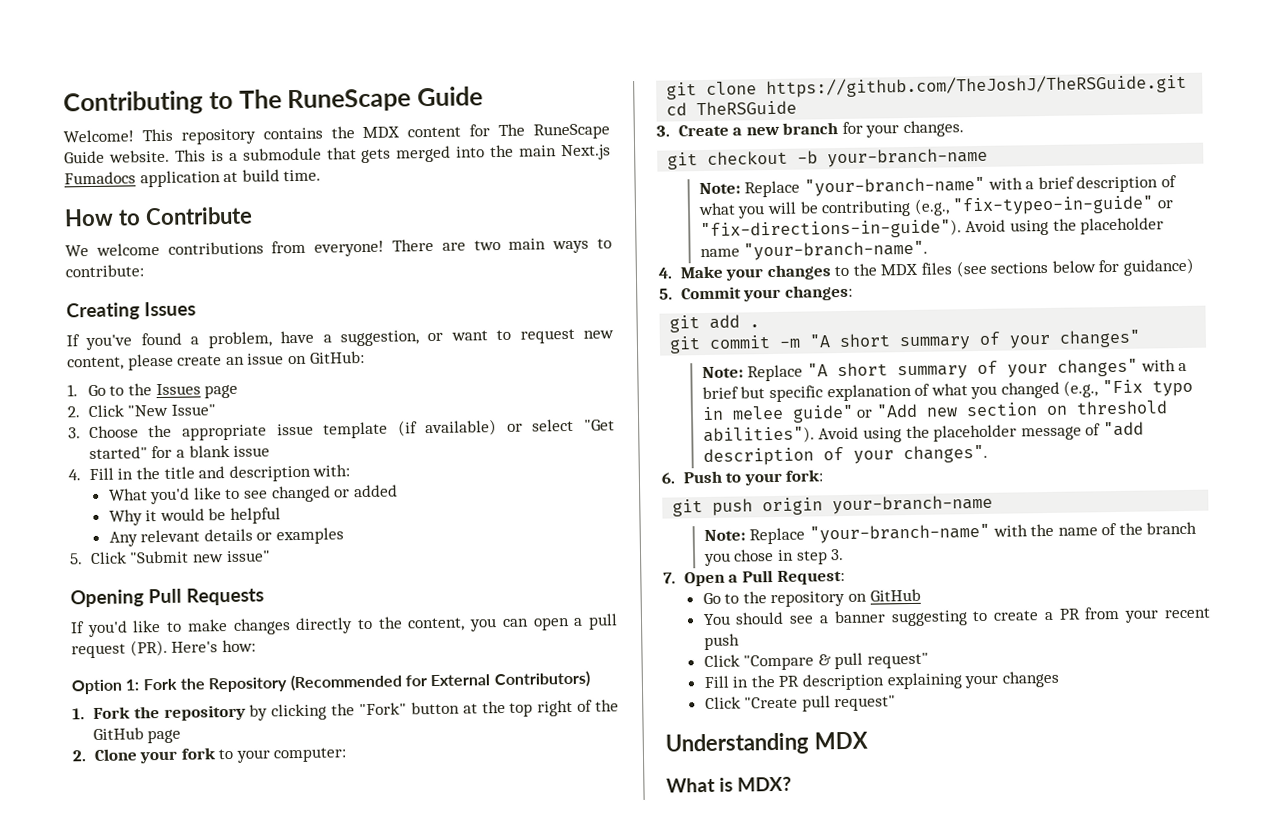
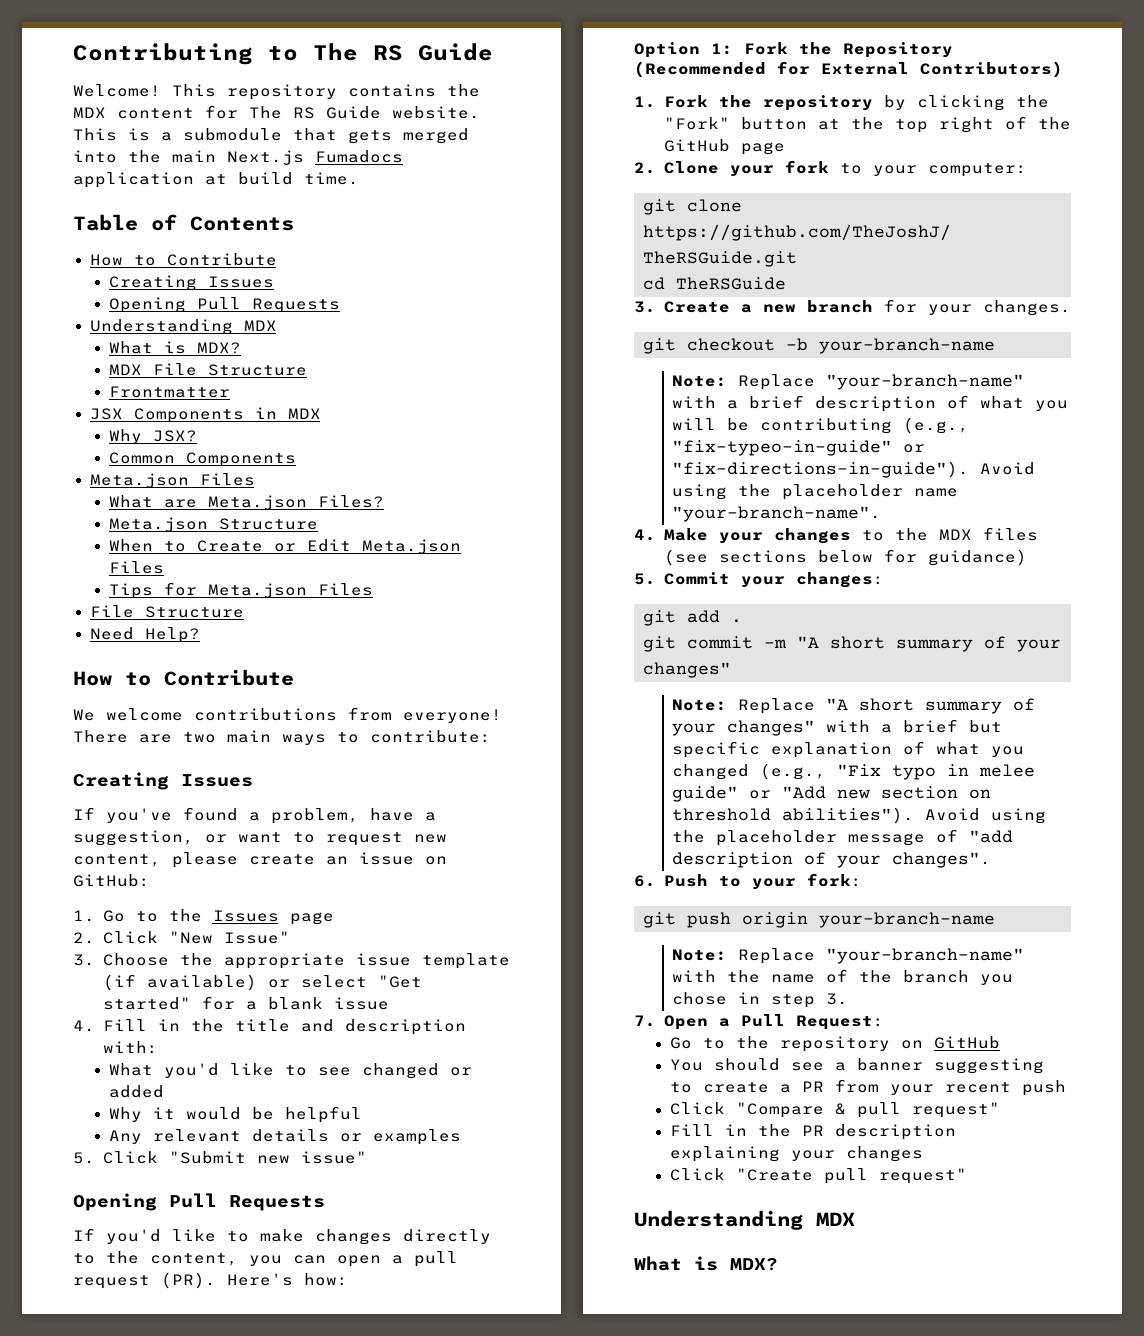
[287,88,412,113] RuneScape -> [373,45,403,61] RS
[533,123,611,140] RuneScape -> [293,107,315,119] RS
(322, 175) none -> [73,214,294,231] [89,253,277,266] [108,275,274,291] [108,297,340,313] [89,319,277,335] [108,341,241,354] [108,363,307,376] [108,386,230,398] [89,407,321,423] [108,429,197,444] [108,452,296,467] [89,473,255,488] [108,495,384,510] [108,517,318,532] [108,539,461,554] [108,561,164,574] [108,582,373,599] [89,605,244,618] [89,627,200,643] // Table of Contents // How to Contribute // Creating Issues // Opening Pull Requests // Understanding MDX // What is MDX? // MDX File Structure // Frontmatter // JSX Components in MDX // Why JSX? // Common Components // Meta.json Files // What are Meta.json Files? // Meta.json Structure // When to Create or Edit Meta.json Files // Tips for Meta.json Files // File Structure // Need Help?

